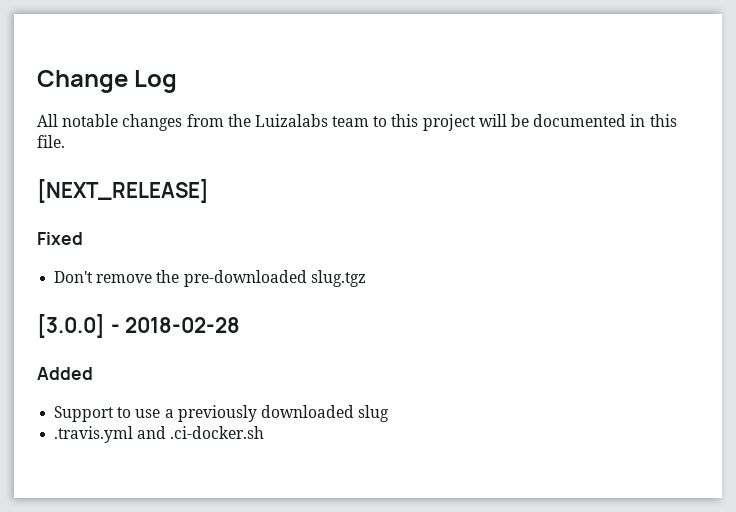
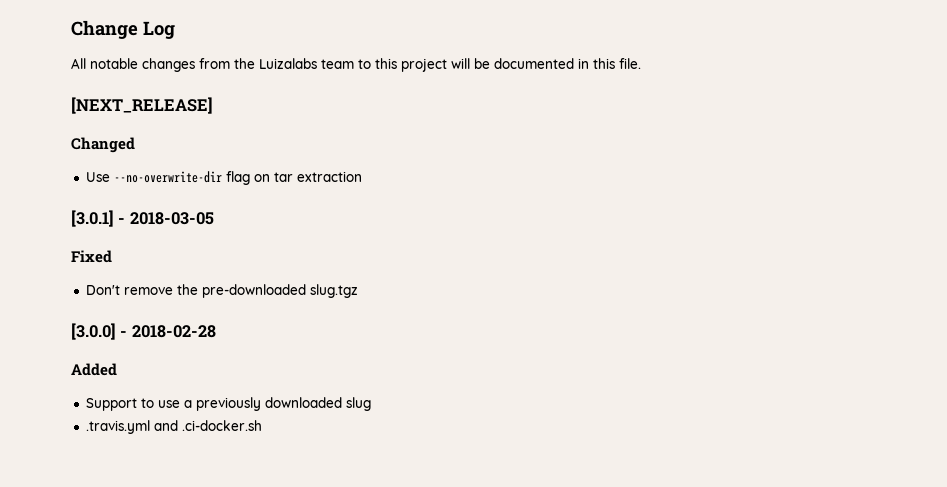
(209, 191) none -> [71,137,135,153] [85,171,362,185] [71,210,214,227] // Changed // Use --no-overwrite-dir flag on tar extraction // [3.0.1] - 2018-03-05

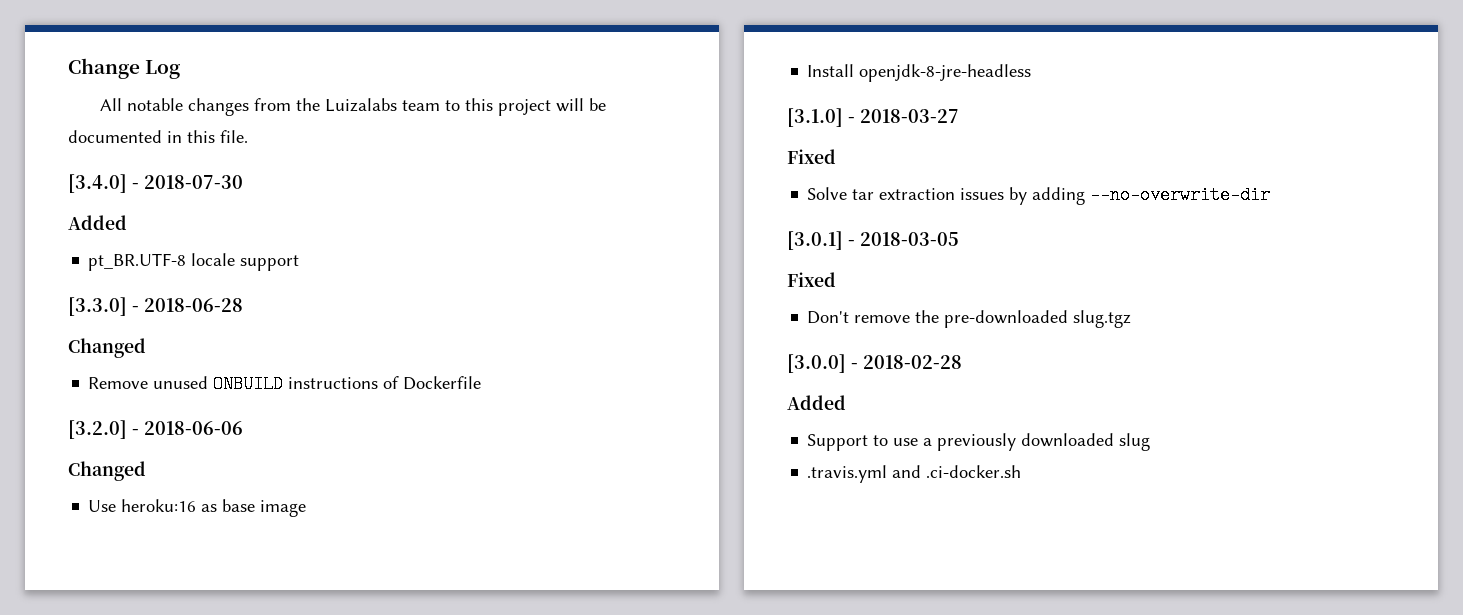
[71,97,213,114] [71,137,135,153] [85,171,362,185] [NEXT_RELEASE] // Changed // Use --no-overwrite-dir flag on tar extraction -> [68,174,243,193] [68,215,127,230] [88,253,300,271] [68,297,243,316] [68,338,146,358] [88,375,482,393] [68,420,243,439] [68,461,146,481] [88,499,307,517] [807,64,1032,82] [787,108,959,127] [787,149,836,164] [807,186,1271,205] [3.4.0] - 2018-07-30 // Added // pt_BR.UTF-8 locale support // [3.3.0] - 2018-06-28 // Changed // Remove unused ONBUILD instructions of Dockerfile // [3.2.0] - 2018-06-06 // Changed // Use heroku:16 as base image // Install openjdk-8-jre-headless // [3.1.0] - 2018-03-27 // Fixed // Solve tar extraction issues by adding --no-overwrite-dir

